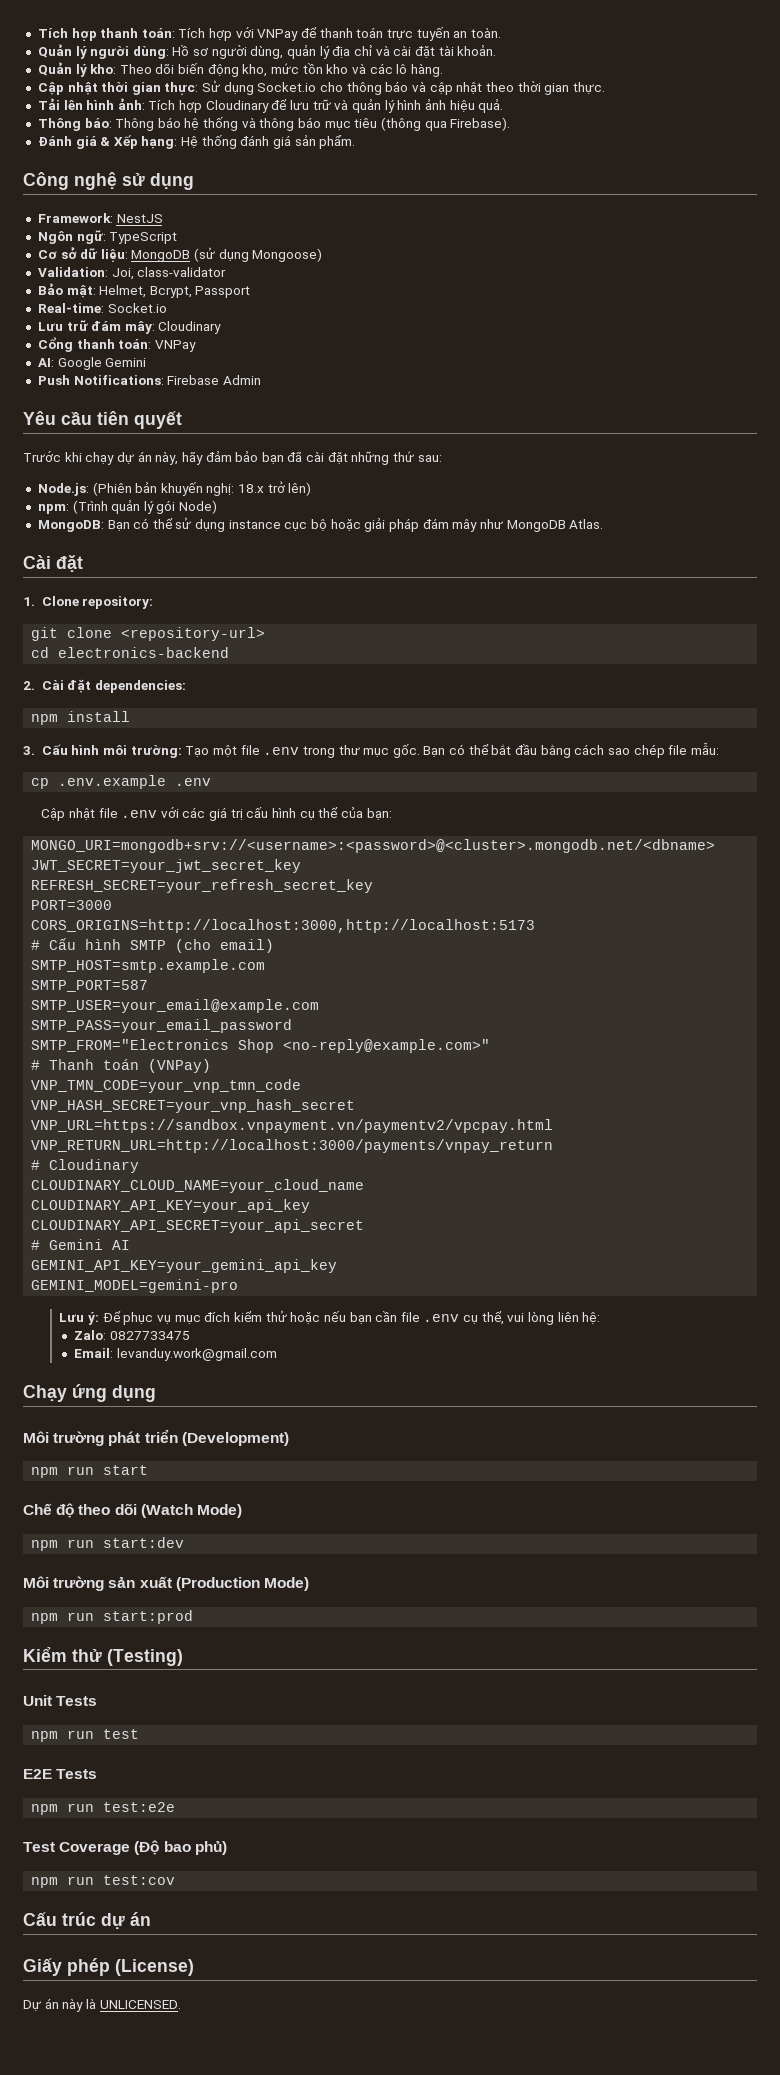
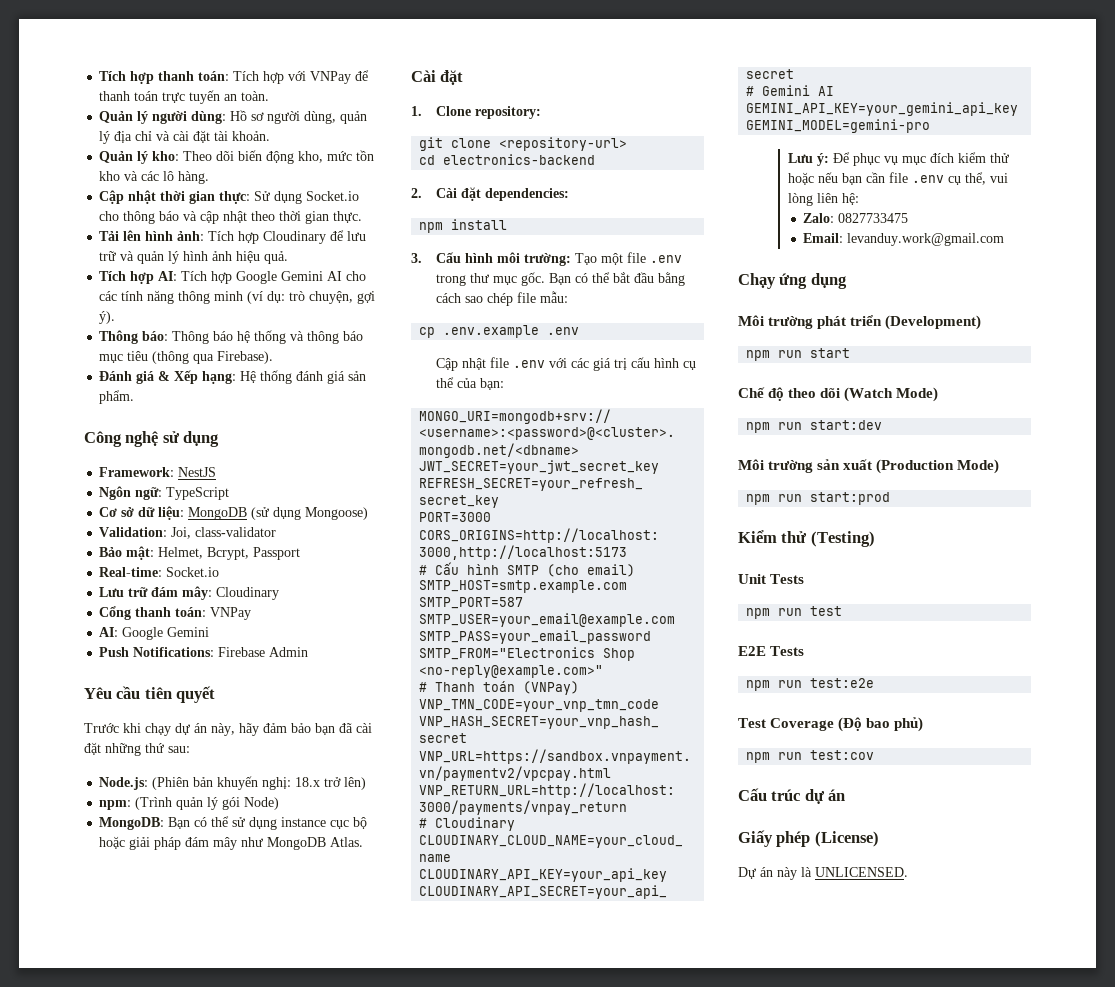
(504, 106) none -> [99,271,367,284] [99,290,376,304] [99,311,116,324] // Tích hợp AI: Tích hợp Google Gemini AI cho các tính năng thông minh (ví dụ: trò chuyện, gợi ý).

